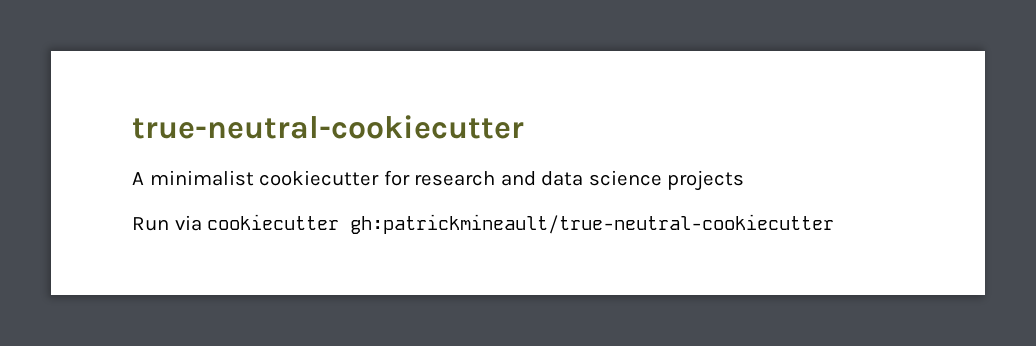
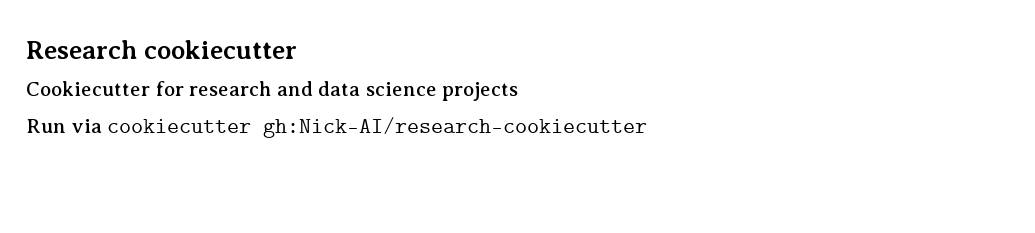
[132,115,524,139] [132,170,380,186] true-neutral-cookiecutter // A minimalist cookiecutter -> [26,40,298,59] [26,81,150,96] Research cookiecutter // Cookiecutter
[350,214,835,234] gh:patrickmineault/true-neutral-cookiecutter -> [263,117,648,138] gh:Nick-AI/research-cookiecutter

